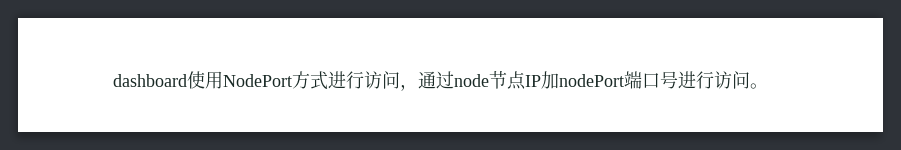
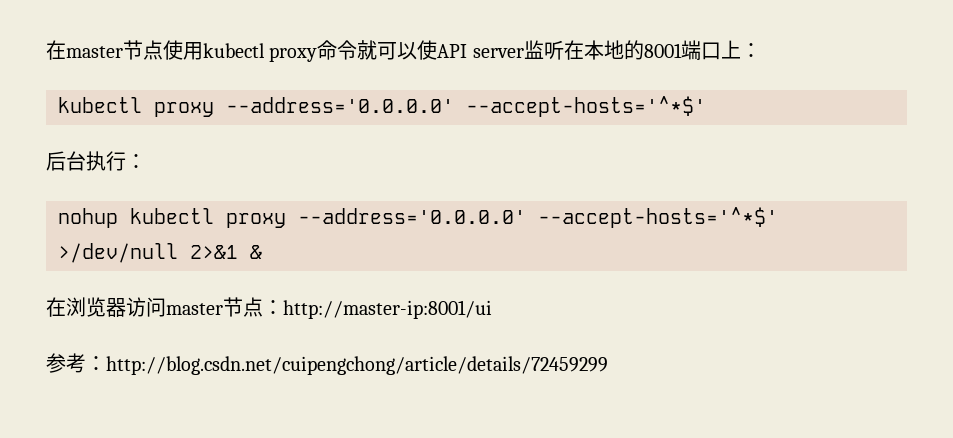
[113,71,768,91] dashboard使用NodePort方式进行访问，通过node节点IP加nodePort端口号进行访问。 -> [46,40,761,62] [58,96,706,117] [46,151,146,171] [58,207,778,228] [58,243,262,263] [46,297,492,319] [46,353,608,375] 在master节点使用kubectl proxy命令就可以使API server监听在本地的8001端口上： // kubectl proxy --address='0.0.0.0' --accept-hosts='^*$' // 后台执行： // nohup kubectl proxy --address='0.0.0.0' --accept-hosts='^*$' >/dev/null 2>&1 & // 在浏览器访问master节点：http://master-ip:8001/ui // 参考：http://blog.csdn.net/cuipengchong/article/details/72459299

